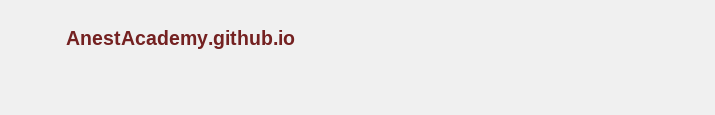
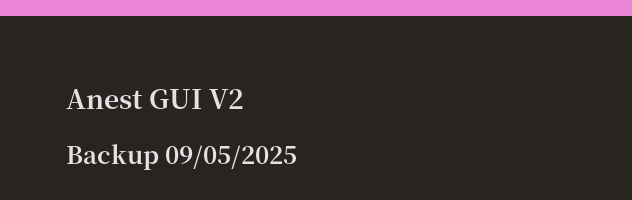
[66,30,295,49] AnestAcademy.github.io -> [66,89,245,109] [66,144,298,170] Anest GUI V2 // Backup 09/05/2025

